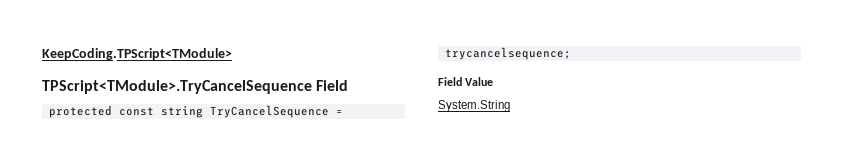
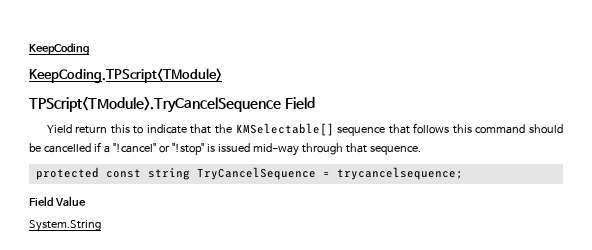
(42, 54) none -> [29,43,89,55] KeepCoding //
(349, 85) none -> [46,123,563,136] [29,142,421,156] // Yield return this to indicate that the KMSelectable[] sequence that follows this command should be cancelled if a "!cancel" or "!stop" is issued mid-way through that sequence.

